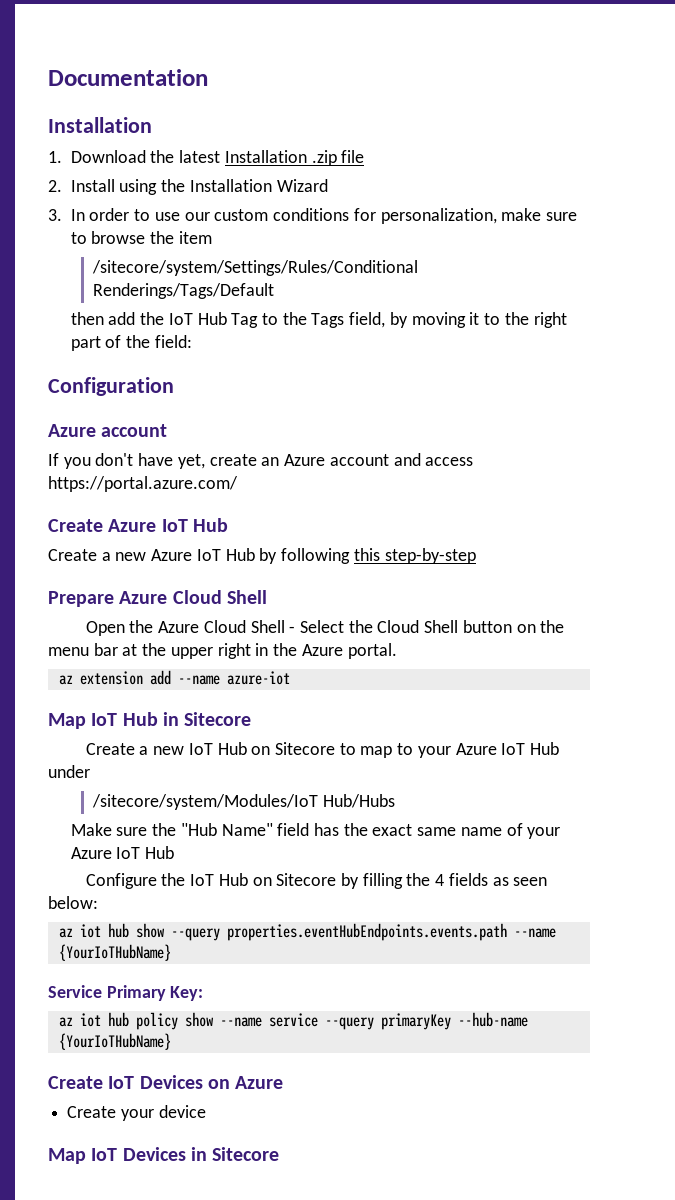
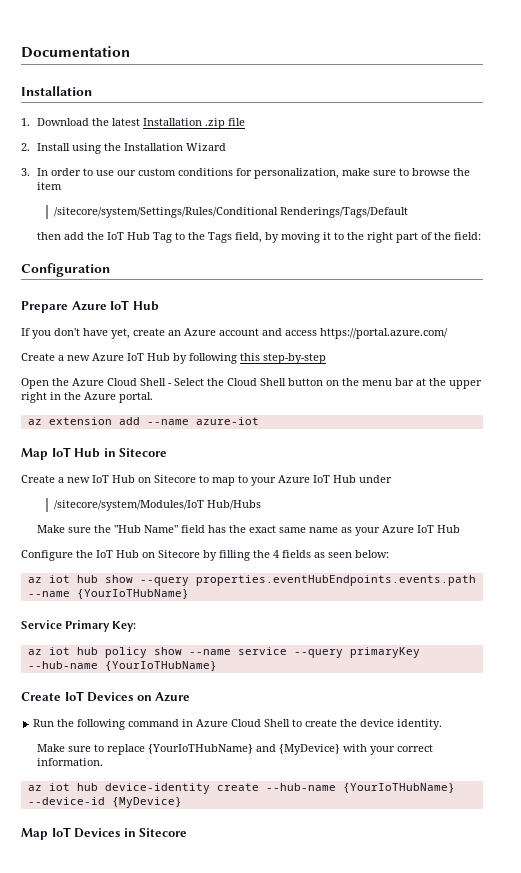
[48,424,168,437] Azure account -> [21,300,159,313] Prepare Azure IoT Hub
[48,518,228,532] // Create Azure IoT Hub -> (448, 333) none
[48,590,267,607] // Prepare Azure Cloud Shell -> (326, 358) none
[506,823,523,836] of -> [341,527,353,533] as
[67,1105,206,1121] Create your device -> [33,719,443,730] [37,744,434,755] [37,758,104,766] [27,783,455,794] [27,797,182,808] Run the following command in Azure Cloud Shell to create the device identity. // Make sure to replace {YourIoTHubName} and {MyDevice} with your correct information. // az iot hub device-identity create --hub-name {YourIoTHubName} --device-id {MyDevice}

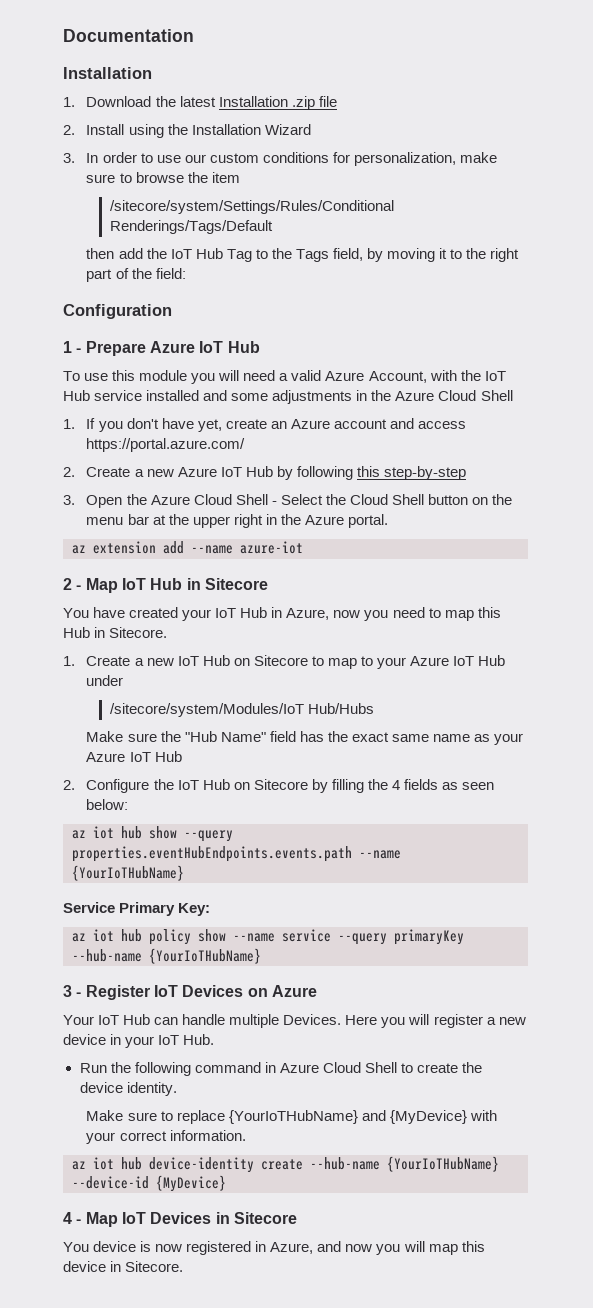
(110, 270) none -> [63,341,82,353] 1 -
(159, 306) none -> [63,370,506,384] [63,390,513,404] [63,419,75,429] To use this module you will need a valid Azure Account, with the IoT Hub service installed and some adjustments in the Azure Cloud Shell // 1.
(448, 333) none -> [63,467,75,477] 2.
(326, 358) none -> [63,495,75,505] 3.
(259, 421) none -> [63,578,82,590] 2 -
(168, 452) none -> [63,607,501,621] [63,627,168,638] [63,656,75,666] You have created your IoT Hub in Azure, now you need to map this Hub in Sitecore. // 1.
(461, 529) none -> [63,780,75,790] 2.
[21,692,61,701] Create -> [63,985,150,1000] 3 - Register
(191, 697) none -> [63,1014,526,1028] [63,1034,215,1048] // Your IoT Hub can handle multiple Devices. Here you will register a new device in your IoT Hub.
(182, 802) none -> [63,1212,82,1224] 4 -
(188, 832) none -> [63,1241,485,1255] [63,1261,184,1272] // You device is now registered in Azure, and now you will map this device in Sitecore.

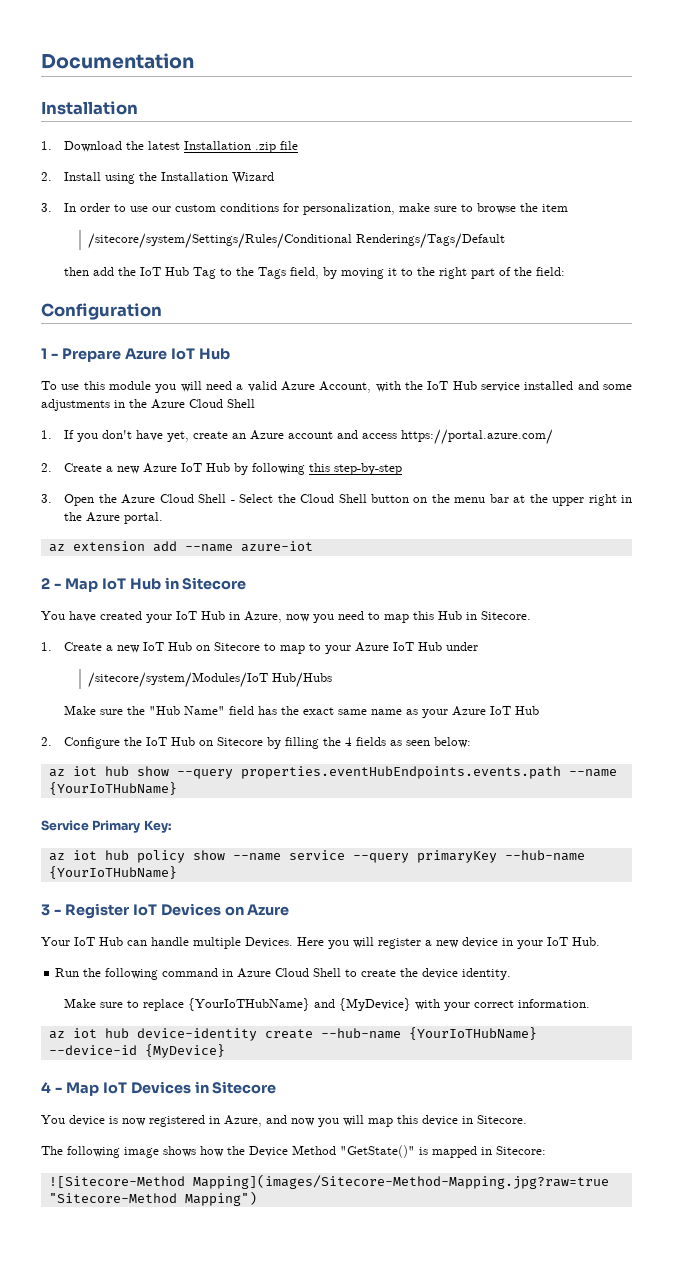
(184, 1266) none -> [41,1145,546,1158] [48,1174,609,1189] [48,1191,257,1206] // The following image shows how the Device Method "GetState()" is mapped in Sitecore: // ![Sitecore-Method Mapping](images/Sitecore-Method-Mapping.jpg?raw=true "Sitecore-Method Mapping")

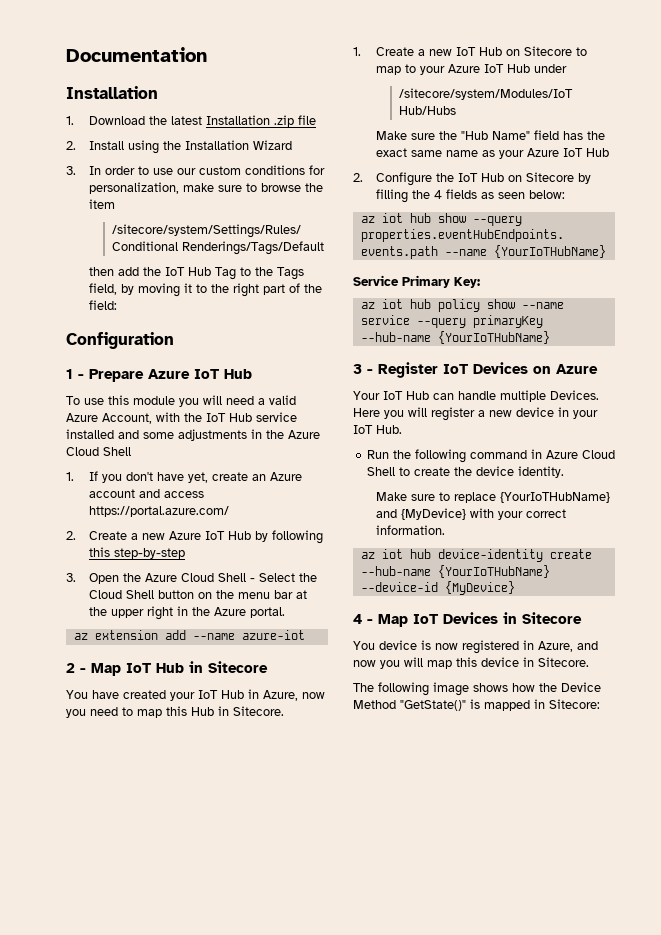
[48,1174,609,1189] [48,1191,257,1206] // ![Sitecore-Method Mapping](images/Sitecore-Method-Mapping.jpg?raw=true "Sitecore-Method Mapping") -> (600, 704) none

